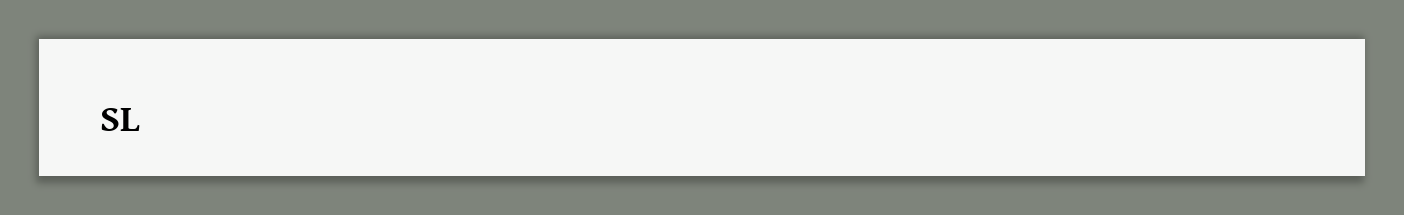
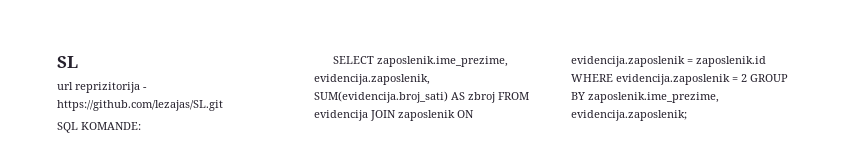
(140, 119) none -> [57,82,147,93] [57,100,223,111] [57,122,141,133] [332,56,508,67] [314,74,430,85] [314,91,529,103] [314,110,474,121] [571,56,766,67] [571,74,788,85] [571,92,719,103] [571,110,687,121] // url reprizitorija - https://github.com/lezajas/SL.git // SQL KOMANDE: // SELECT zaposlenik.ime_prezime, evidencija.zaposlenik, SUM(evidencija.broj_sati) AS zbroj FROM evidencija JOIN zaposlenik ON evidencija.zaposlenik = zaposlenik.id WHERE evidencija.zaposlenik = 2 GROUP BY zaposlenik.ime_prezime, evidencija.zaposlenik;

